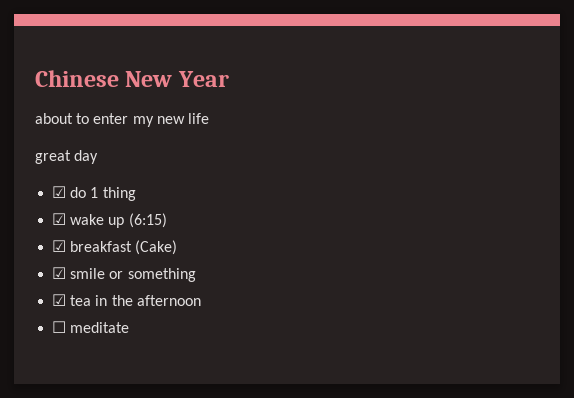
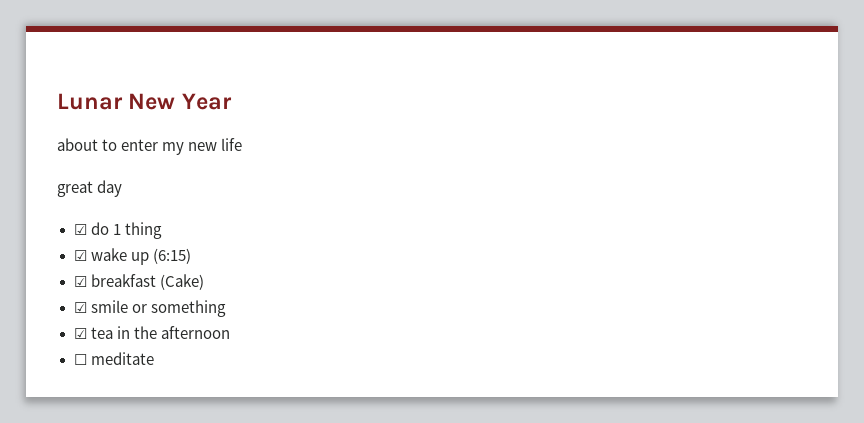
[35,70,119,87] Chinese -> [57,93,123,110] Lunar

